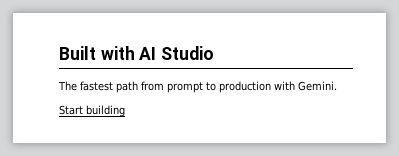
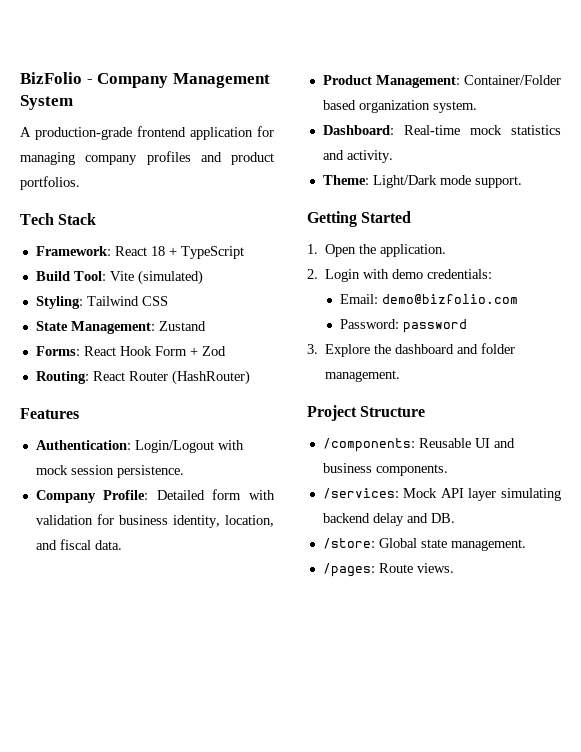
[59,46,215,60] [58,81,337,93] [59,105,125,117] Built with AI Studio // The fastest path from prompt to production with Gemini. // Start building -> [20,72,270,88] [20,95,73,110] [20,126,274,140] [20,151,274,165] [20,176,80,190] [20,213,97,225] [35,246,244,259] [35,270,203,285] [35,296,168,309] [35,321,206,334] [35,346,226,356] [35,370,250,385] [20,408,79,419] [35,440,244,453] [35,465,184,478] [35,489,275,503] [35,514,274,528] [35,539,122,550] [322,75,561,88] [322,100,477,113] [322,125,561,135] [322,150,393,163] [322,175,522,188] [307,211,412,227] [307,244,447,257] [307,269,493,282] [339,294,518,304] [339,319,467,333] [307,343,516,357] [325,370,401,382] [307,405,426,421] [322,438,515,452] [322,463,448,476] [322,488,561,501] [322,513,455,526] [322,538,526,551] [322,563,454,577] BizFolio - Company Management System // A production-grade frontend application for managing company profiles and product portfolios. // Tech Stack // Framework: React 18 + TypeScript // Build Tool: Vite (simulated) // Styling: Tailwind CSS // State Management: Zustand // Forms: React Hook Form + Zod // Routing: React Router (HashRouter) // Features // Authentication: Login/Logout with mock session persistence. // Company Profile: Detailed form with validation for business identity, location, and fiscal data. // Product Management: Container/Folder based organization system. // Dashboard: Real-time mock statistics and activity. // Theme: Light/Dark mode support. // Getting Started // 1. Open the application. // 2. Login with demo credentials: // Email: demo@bizfolio.com // Password: password // 3. Explore the dashboard and folder management. // Project Structure // /components: Reusable UI and business components. // /services: Mock API layer simulating backend delay and DB. // /store: Global state management. // /pages: Route views.

